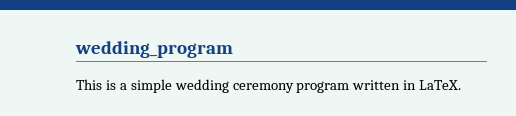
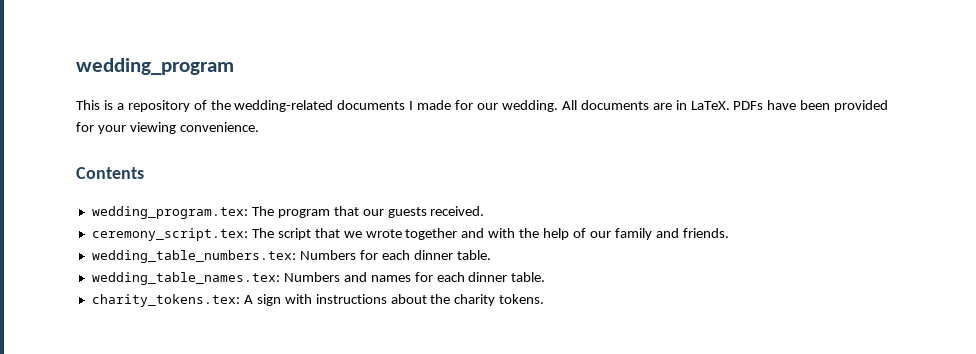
[130,79,462,93] simple wedding ceremony program written in LaTeX. -> [127,100,889,112] [76,122,259,134] [76,167,144,179] [91,206,485,219] [91,228,729,241] [91,250,491,263] [91,272,546,285] [91,294,545,307] repository of the wedding-related documents I made for our wedding. All documents are in LaTeX. PDFs have been provided for your viewing convenience. // Contents // wedding_program.tex: The program that our guests received. // ceremony_script.tex: The script that we wrote together and with the help of our family and friends. // wedding_table_numbers.tex: Numbers for each dinner table. // wedding_table_names.tex: Numbers and names for each dinner table. // charity_tokens.tex: A sign with instructions about the charity tokens.

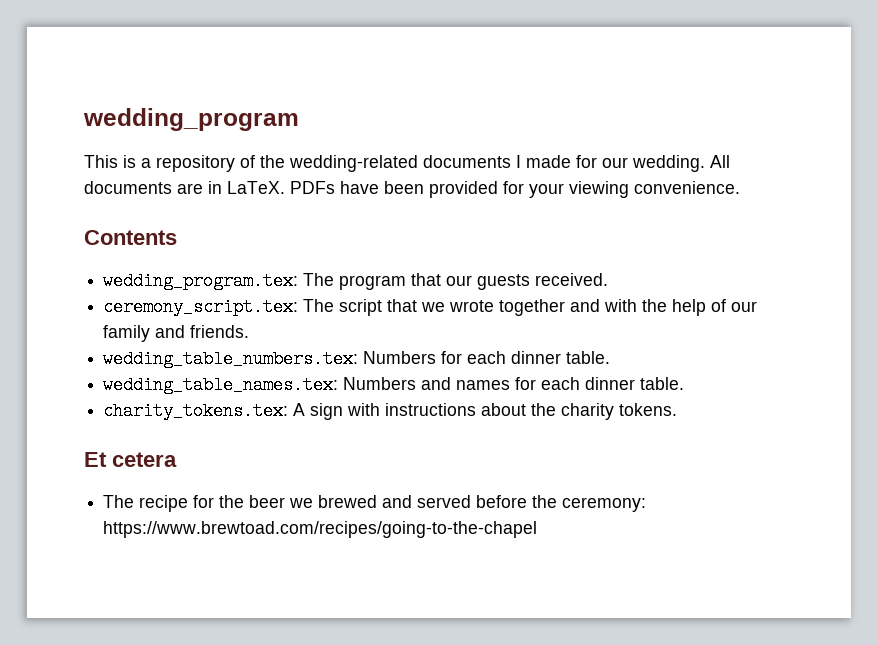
(545, 299) none -> [84,452,177,467] [103,495,647,512] [103,521,538,538] // Et cetera // The recipe for the beer we brewed and served before the ceremony: https://www.brewtoad.com/recipes/going-to-the-chapel

